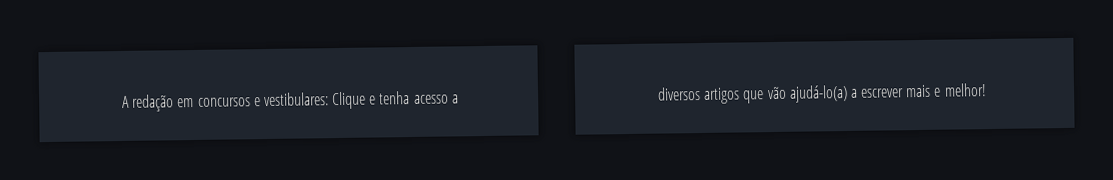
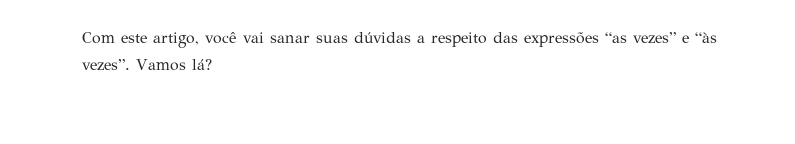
[122,83,987,112] A redação em concursos e vestibulares: Clique e tenha acesso a diversos artigos que vão ajudá-lo(a) a escrever mais e melhor! -> [82,32,717,48] [82,59,212,71] Com este artigo, você vai sanar suas dúvidas a respeito das expressões “as vezes” e “às vezes”. Vamos lá?

